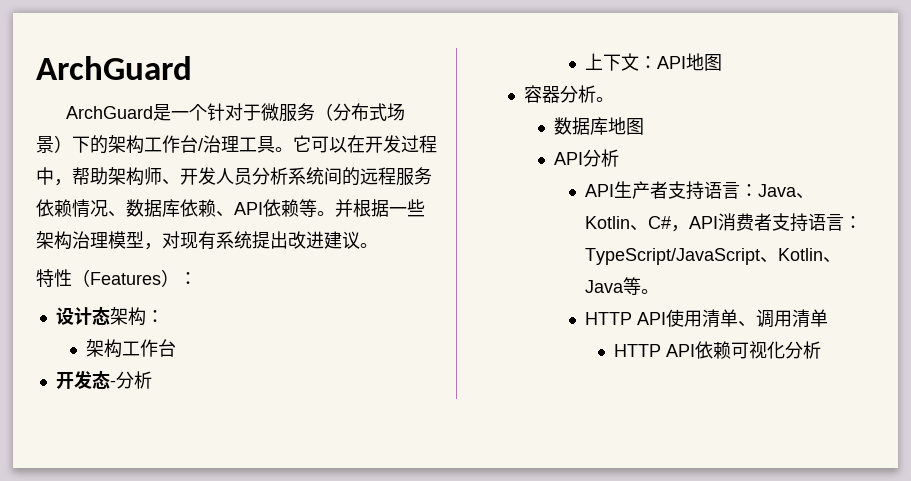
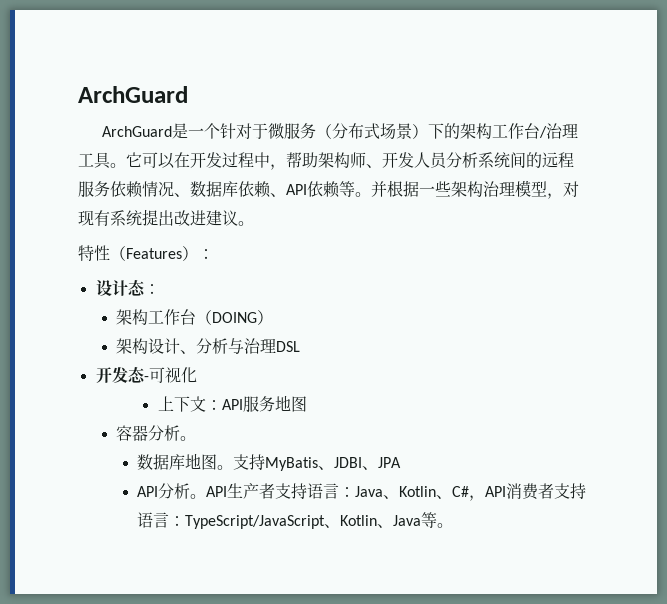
[109,307,146,326] 架构 -> (146, 287) none
(177, 348) none -> [196,310,274,325] [116,338,301,354] （DOING） // 架构设计、分析与治理DSL
[115,371,152,389] 分析 -> [148,367,197,383] 可视化
(686, 62) none -> [242,396,275,412] 服务
(645, 126) none -> [216,454,401,471] 。支持MyBatis、JDBI、JPA
(620, 158) // -> [189,494,206,499] 。
[584,309,828,328] [614,341,822,359] // HTTP API使用清单、调用清单 // HTTP API依赖可视化分析 -> (453, 525) none

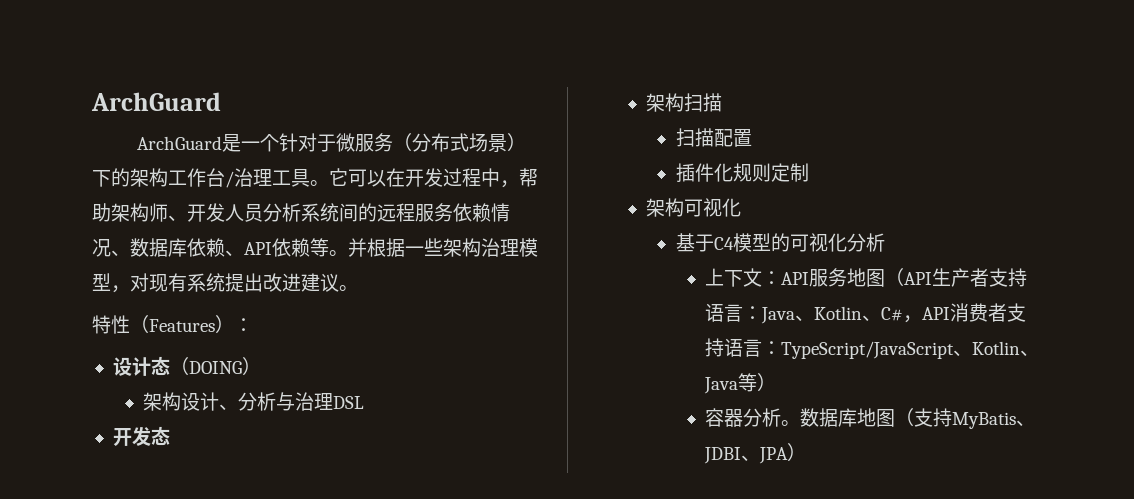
[143,284,160,294] [116,309,197,325] ： // 架构工作台 -> (170, 366) none
[143,367,197,383] -可视化 -> [645,93,722,112] [675,128,752,147] [675,163,809,183] [645,198,741,217] [675,233,885,252] // 架构扫描 // 扫描配置 // 插件化规则定制 // 架构可视化 // 基于C4模型的可视化分析
[116,425,197,441] [136,453,401,471] [136,483,206,499] // 容器分析。 // 数据库地图。支持MyBatis、JDBI、JPA // API分析。 -> [885,268,905,287] （
[436,523,453,528] 。 -> [757,373,777,392] [705,408,1036,429] [704,443,807,464] ） // 容器分析。数据库地图（支持MyBatis、JDBI、JPA）

